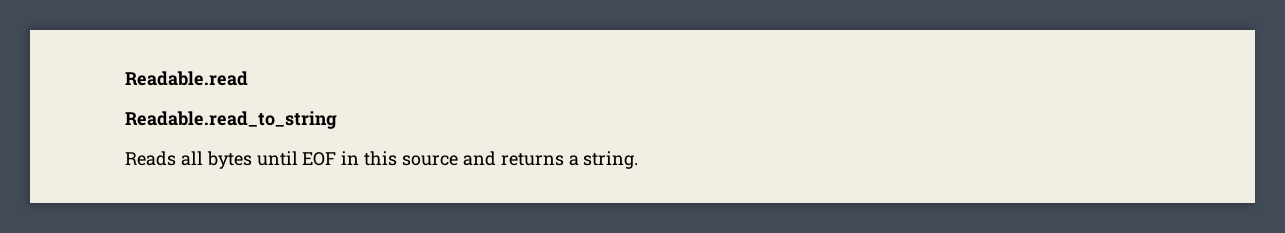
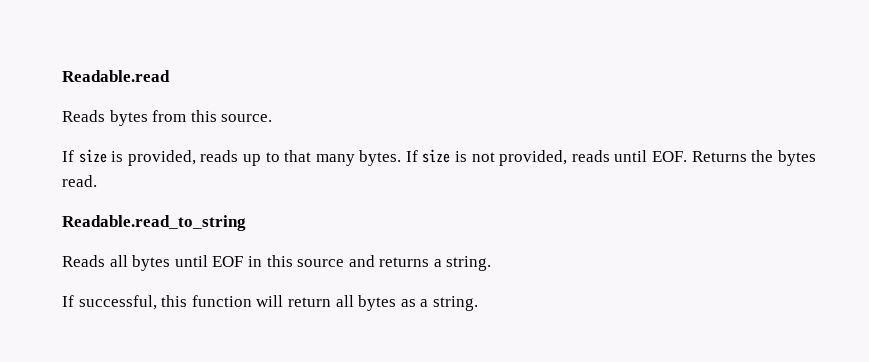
(248, 78) none -> [62,110,273,126] [62,149,816,166] [62,175,97,187] // Reads bytes from this source. // If size is provided, reads up to that many bytes. If size is not provided, reads until EOF. Returns the bytes read.
(639, 160) none -> [62,295,478,311] // If successful, this function will return all bytes as a string.

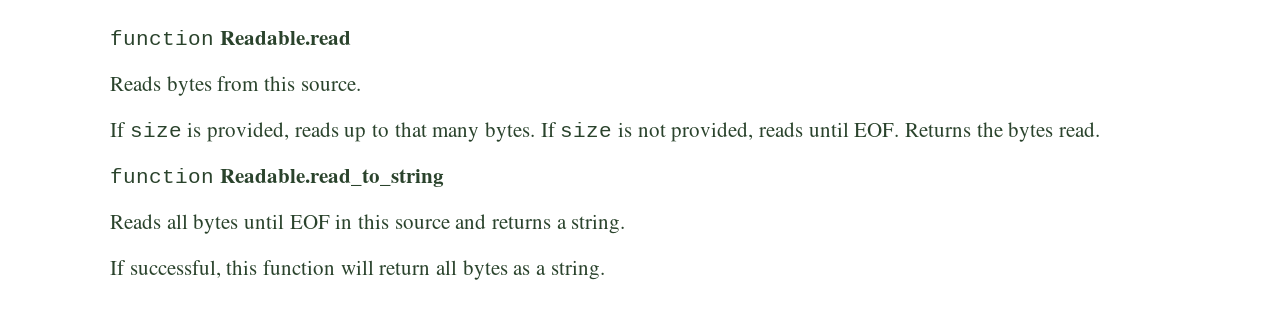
(62, 76) none -> [110,30,214,45] function
(97, 181) none -> [110,168,214,183] function

